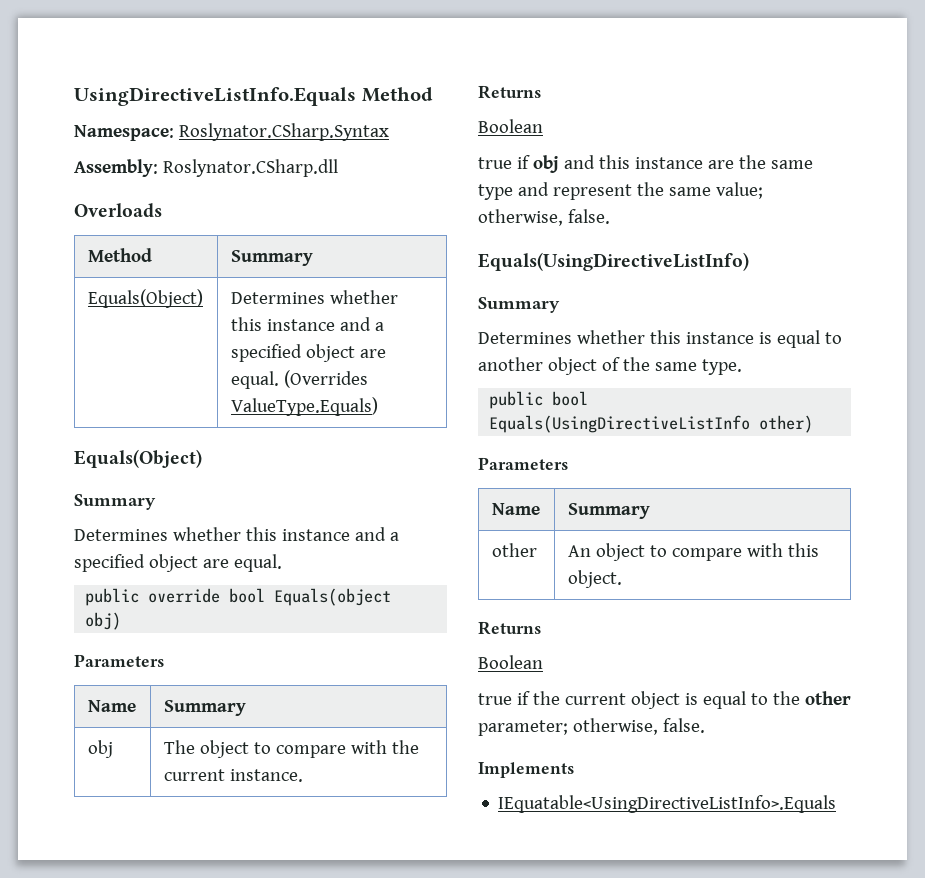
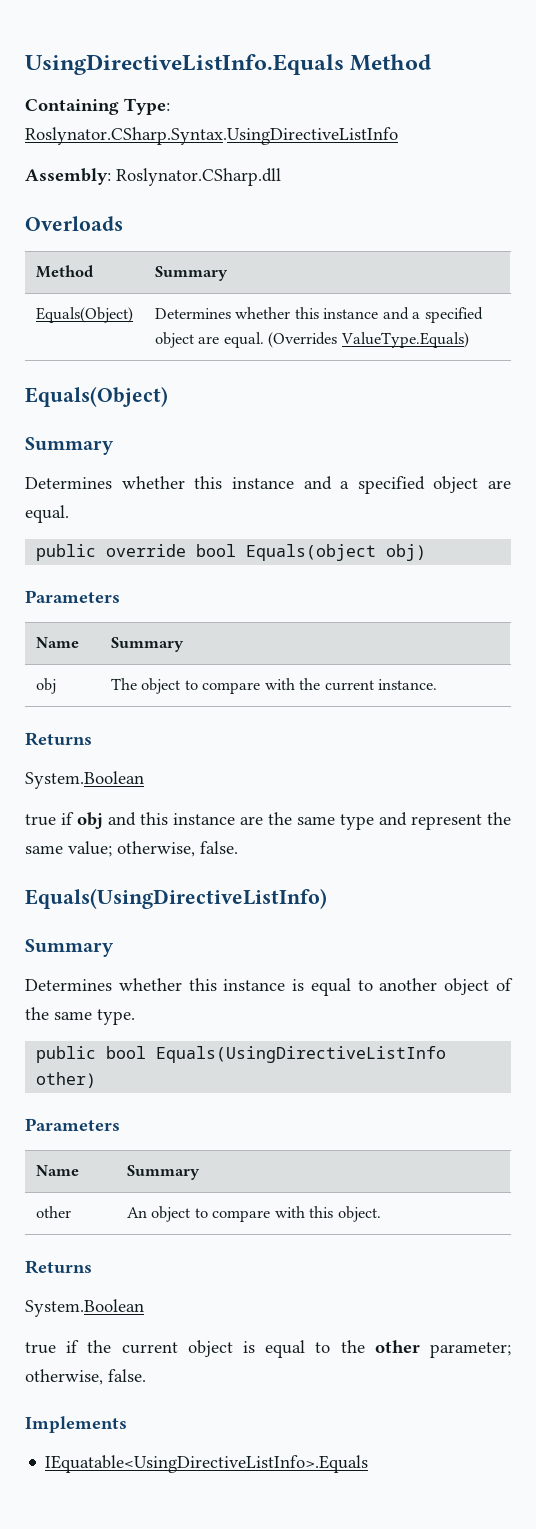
[74,123,389,141] Namespace: Roslynator.CSharp.Syntax -> [25,98,170,115] [25,127,398,145] Containing Type: Roslynator.CSharp.Syntax.UsingDirectiveListInfo
[478,119,543,133] Boolean -> [25,771,144,789] System.Boolean
[478,655,543,669] Boolean -> [25,1299,144,1317] System.Boolean

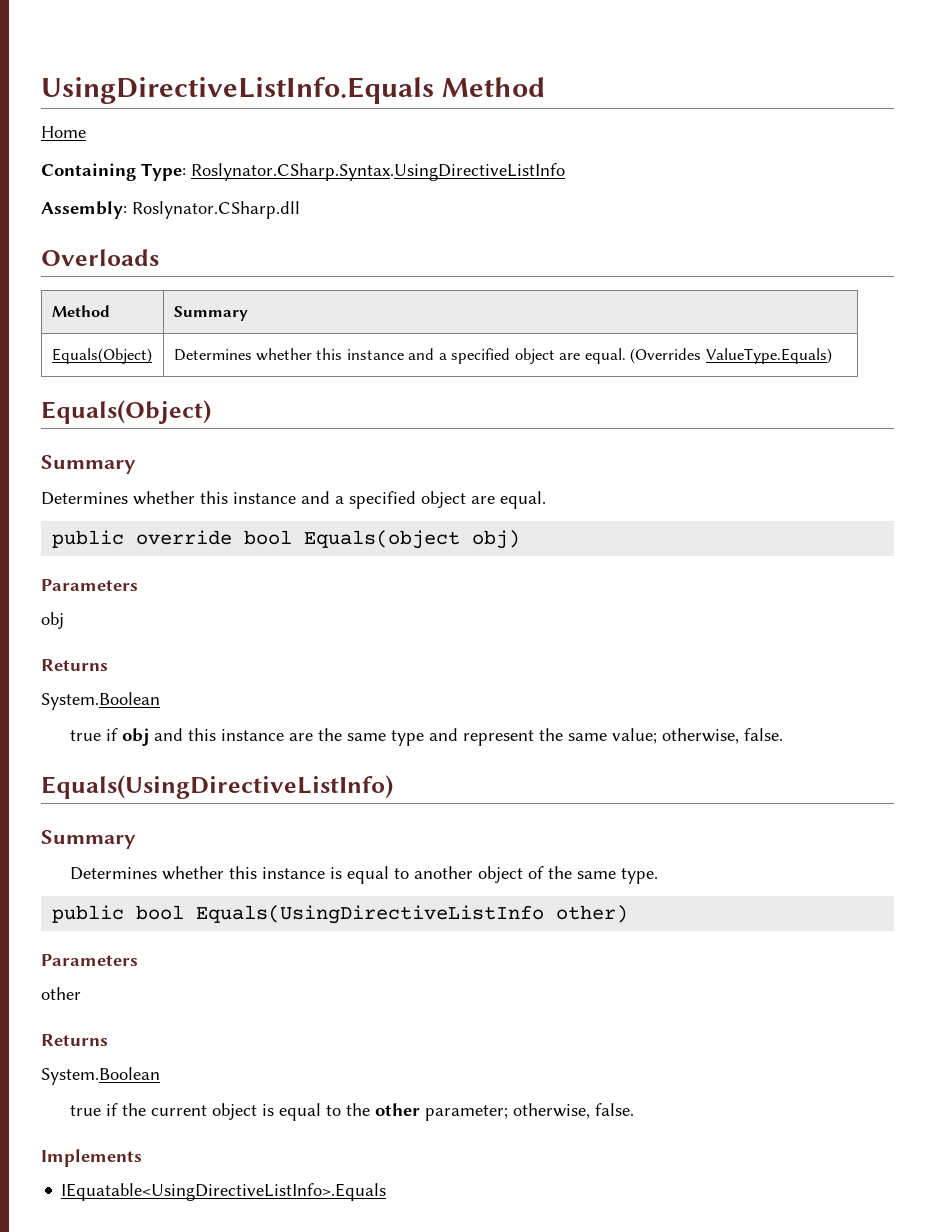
(432, 62) none -> [41,126,86,138] // Home
[35,637,79,648] [110,637,184,652] [35,678,56,694] [110,678,438,694] // Name | Summary // obj | The object to compare with the current instance. -> [41,612,64,629] // obj
[35,1165,79,1176] [126,1165,200,1180] [35,1206,71,1218] [126,1206,381,1222] // Name | Summary // other | An object to compare with this object. -> [41,987,81,1000] // other

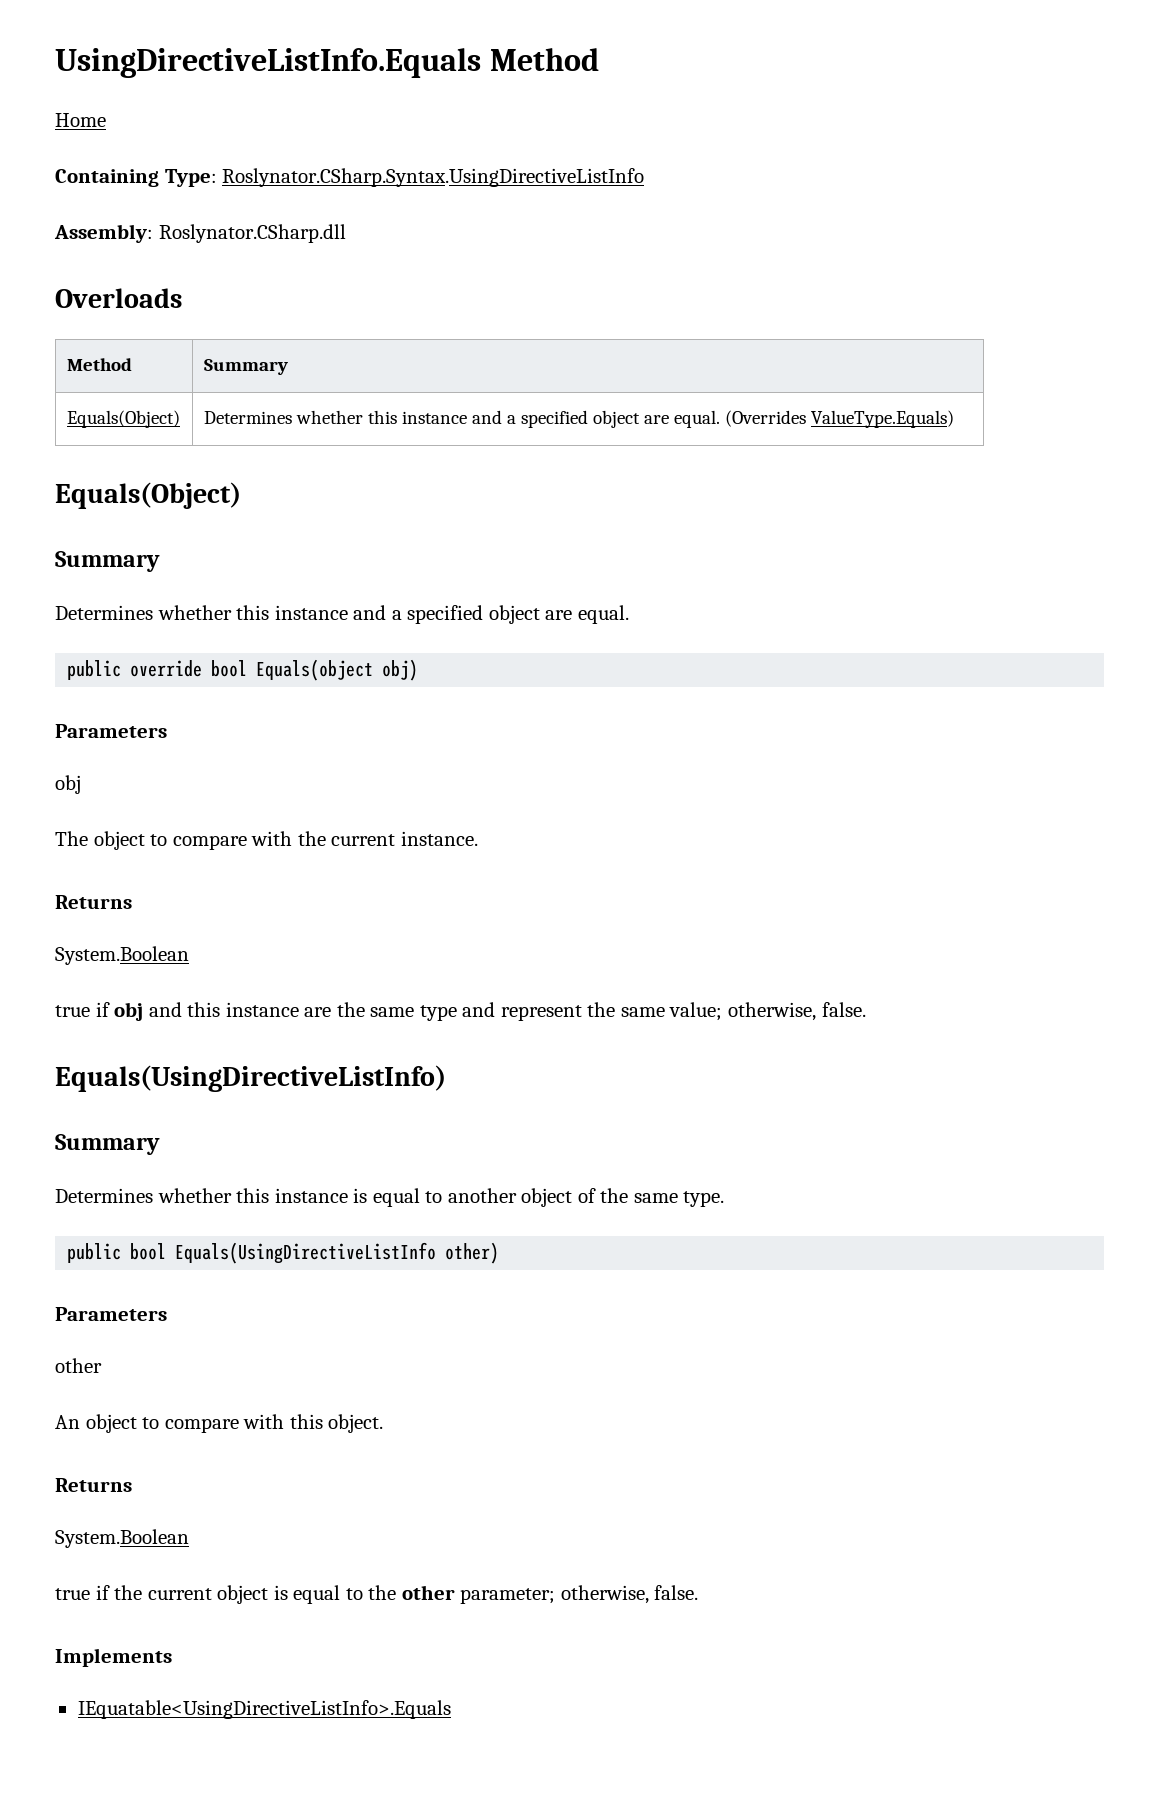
(64, 620) none -> [55,831,478,850] // The object to compare with the current instance.
(81, 993) none -> [55,1414,384,1433] // An object to compare with this object.

